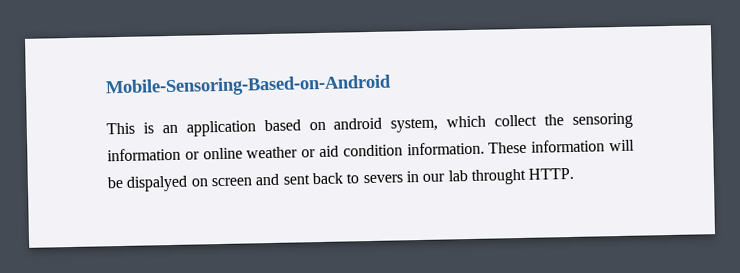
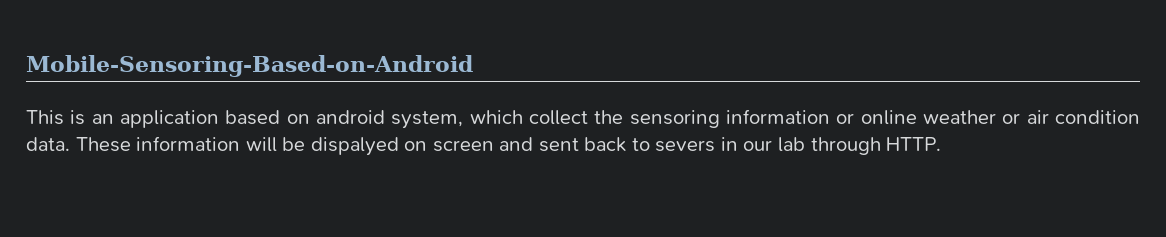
[318,141,485,158] aid condition information. -> [1026,110,1141,124] [26,137,70,151] air condition data.
[470,168,526,185] throught -> [810,137,881,155] through

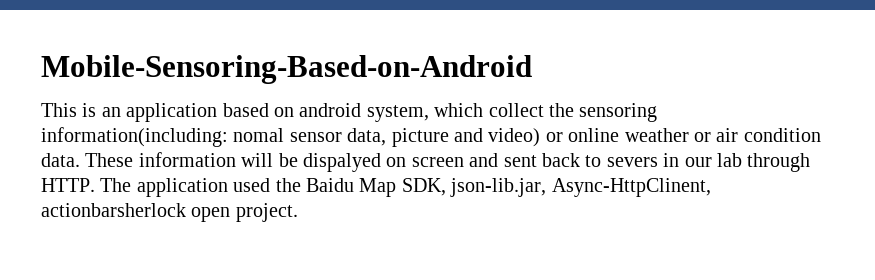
[726,109,831,124] information -> [41,127,541,147] information(including: nomal sensor data, picture and video)
(942, 144) none -> [100,178,711,197] [41,203,298,222] The application used the Baidu Map SDK, json-lib.jar, Async-HttpClinent, actionbarsherlock open project.

